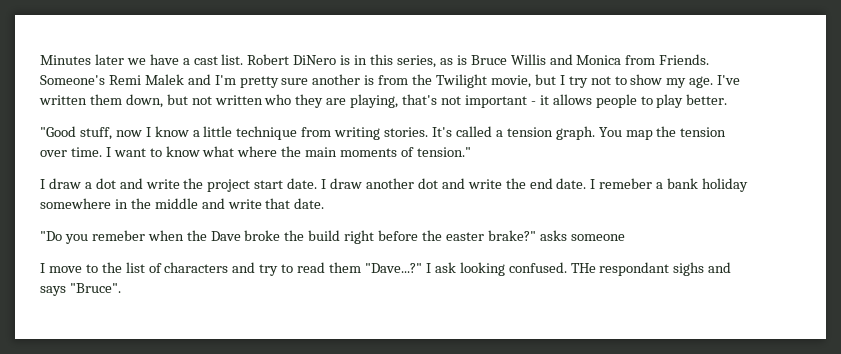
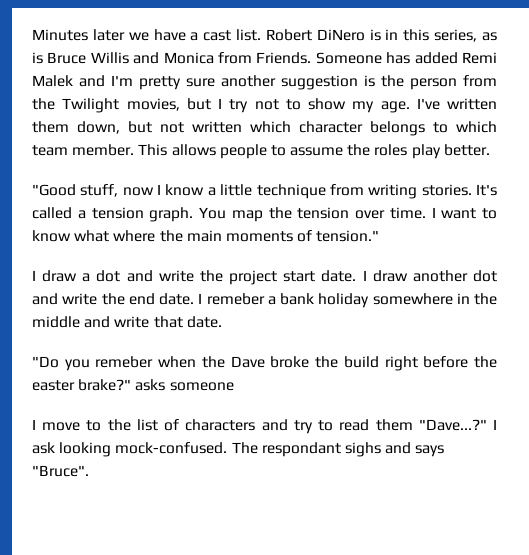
[40,75,105,85] Someone's -> [315,52,458,64] Someone has added
[364,75,375,85] is -> [281,75,457,90] suggestion is the person
[490,75,531,88] movie, -> [126,98,180,111] movies,
[264,94,653,108] who they are playing, that's not important - it allows people to -> [250,121,497,136] [32,144,408,159] which character belongs to which team member. This allows people to assume the roles
[508,262,596,273] confused. THe -> [115,442,258,454] mock-confused. The

